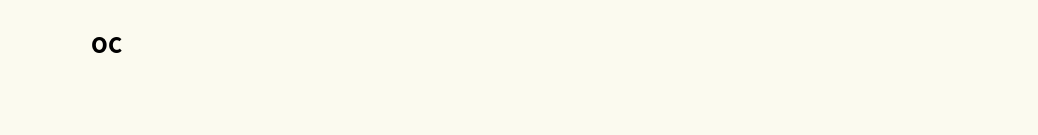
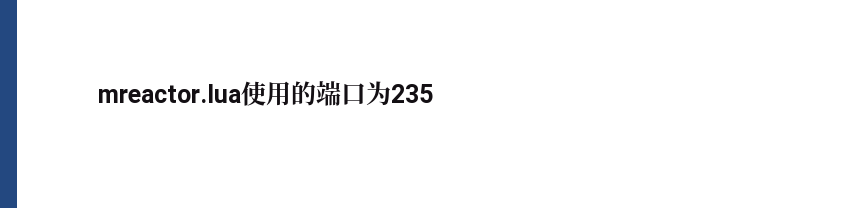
[91,37,122,53] OC -> [98,81,433,106] mreactor.lua使用的端口为235

